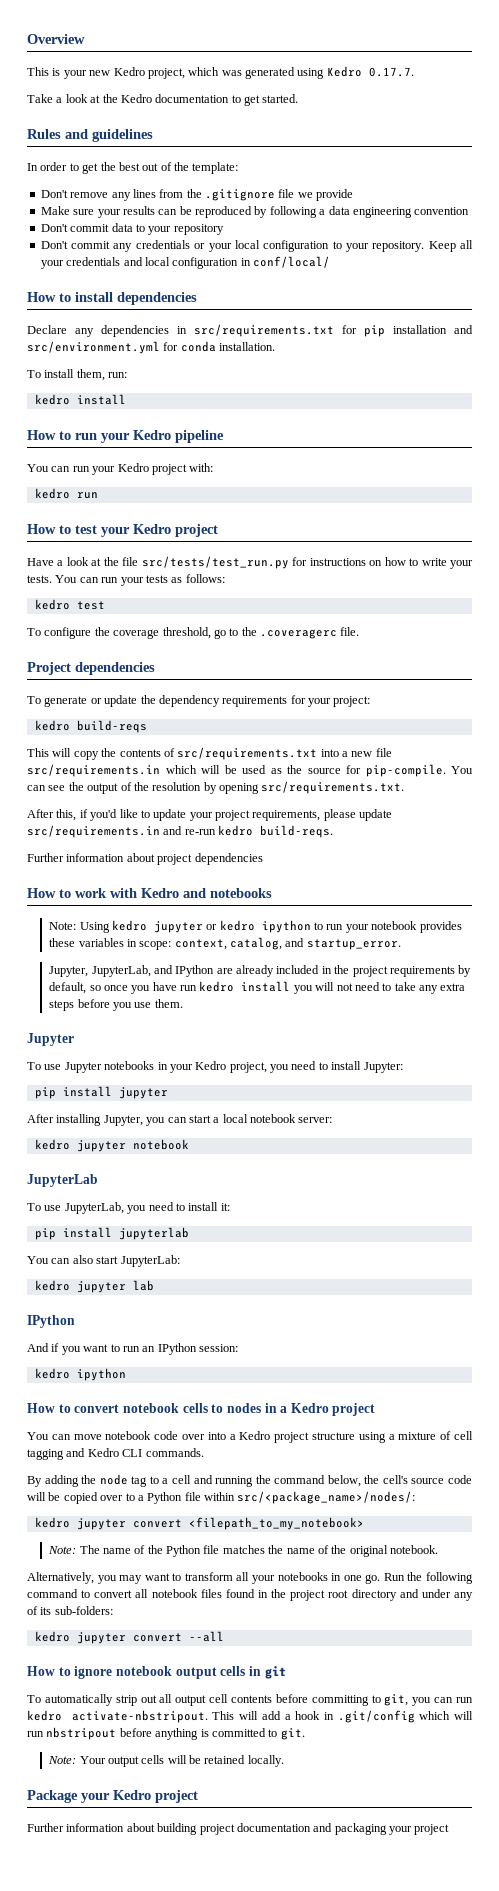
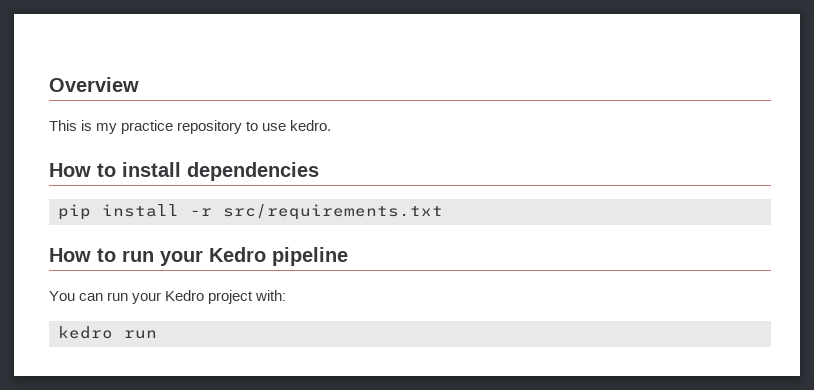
[63,66,414,79] [27,94,299,106] [27,129,153,142] [27,162,239,174] [40,189,354,201] [40,206,470,218] [40,223,224,235] [40,240,474,252] [40,256,330,269] [27,292,197,305] [27,324,473,337] [27,341,276,354] [27,369,128,381] [34,394,126,405] your new Kedro project, which was generated using Kedro 0.17.7. // Take a look at the Kedro documentation to get started. // Rules and guidelines // In order to get the best out of the template: // Don't remove any lines from the .gitignore file we provide // Make sure your results can be reproduced by following a data engineering convention // Don't commit data to your repository // Don't commit any credentials or your local configuration to your repository. Keep all your credentials and local configuration in conf/local/ // How to install dependencies // Declare any dependencies in src/requirements.txt for pip installation and src/environment.yml for conda installation. // To install them, run: // kedro install -> [96,120,332,134] [49,162,319,181] [58,204,443,220] my practice repository to use kedro. // How to install dependencies // pip install -r src/requirements.txt
[27,524,218,537] [27,556,473,569] [27,574,225,586] [34,599,105,610] [27,627,360,639] [27,662,155,675] [27,695,371,707] [34,720,147,733] [27,747,392,760] [27,764,473,777] [27,781,405,794] [27,809,393,821] [27,825,334,838] [27,853,263,865] [27,888,272,898] [49,920,462,933] [49,937,401,950] [49,965,472,977] [49,981,466,994] [49,999,183,1011] [27,1033,74,1046] [27,1061,403,1073] [34,1086,168,1099] [27,1114,333,1126] [34,1139,189,1152] [27,1174,98,1187] [27,1202,230,1214] [34,1227,189,1240] [27,1255,180,1267] [34,1280,154,1293] [27,1315,75,1328] [27,1343,238,1355] [34,1368,126,1381] [27,1403,376,1416] [27,1431,474,1443] [27,1448,204,1460] [27,1474,472,1487] [27,1491,416,1504] [34,1517,364,1530] [48,1545,439,1557] [27,1572,473,1584] [27,1589,474,1601] [27,1606,113,1615] [34,1631,224,1644] [27,1666,286,1679] [27,1694,473,1706] [27,1710,474,1723] [27,1727,305,1740] [48,1755,284,1767] [27,1790,198,1803] [27,1823,450,1835] // How to test your Kedro project // Have a look at the file src/tests/test_run.py for instructions on how to write your tests. You can run your tests as follows: // kedro test // To configure the coverage threshold, go to the .coveragerc file. // Project dependencies // To generate or update the dependency requirements for your project: // kedro build-reqs // This will copy the contents of src/requirements.txt into a new file src/requirements.in which will be used as the source for pip-compile. You can see the output of the resolution by opening src/requirements.txt. // After this, if you'd like to update your project requirements, please update src/requirements.in and re-run kedro build-reqs. // Further information about project dependencies // How to work with Kedro and notebooks // Note: Using kedro jupyter or kedro ipython to run your notebook provides these variables in scope: context, catalog, and startup_error. // Jupyter, JupyterLab, and IPython are already included in the project requirements by default, so once you have run kedro install you will not need to take any extra steps before you use them. // Jupyter // To use Jupyter notebooks in your Kedro project, you need to install Jupyter: // pip install jupyter // After installing Jupyter, you can start a local notebook server: // kedro jupyter notebook // JupyterLab // To use JupyterLab, you need to install it: // pip install jupyterlab // You can also start JupyterLab: // kedro jupyter lab // IPython // And if you want to run an IPython session: // kedro ipython // How to convert notebook cells to nodes in a Kedro project // You can move notebook code over into a Kedro project structure using a mixture of cell tagging and Kedro CLI commands. // By adding the node tag to a cell and running the command below, the cell's source code will be copied over to a Python file within src/<package_name>/nodes/: // kedro jupyter convert <filepath_to_my_notebook> // Note: The name of the Python file matches the name of the original notebook. // Alternatively, you may want to transform all your notebooks in one go. Run the following command to convert all notebook files found in the project root directory and under any of its sub-folders: // kedro jupyter convert --all // How to ignore notebook output cells in git // To automatically strip out all output cell contents before committing to git, you can run kedro activate-nbstripout. This will add a hook in .git/config which will run nbstripout before anything is committed to git. // Note: Your output cells will be retained locally. // Package your Kedro project // Further information about building project documentation and packaging your project -> (157, 334) none

